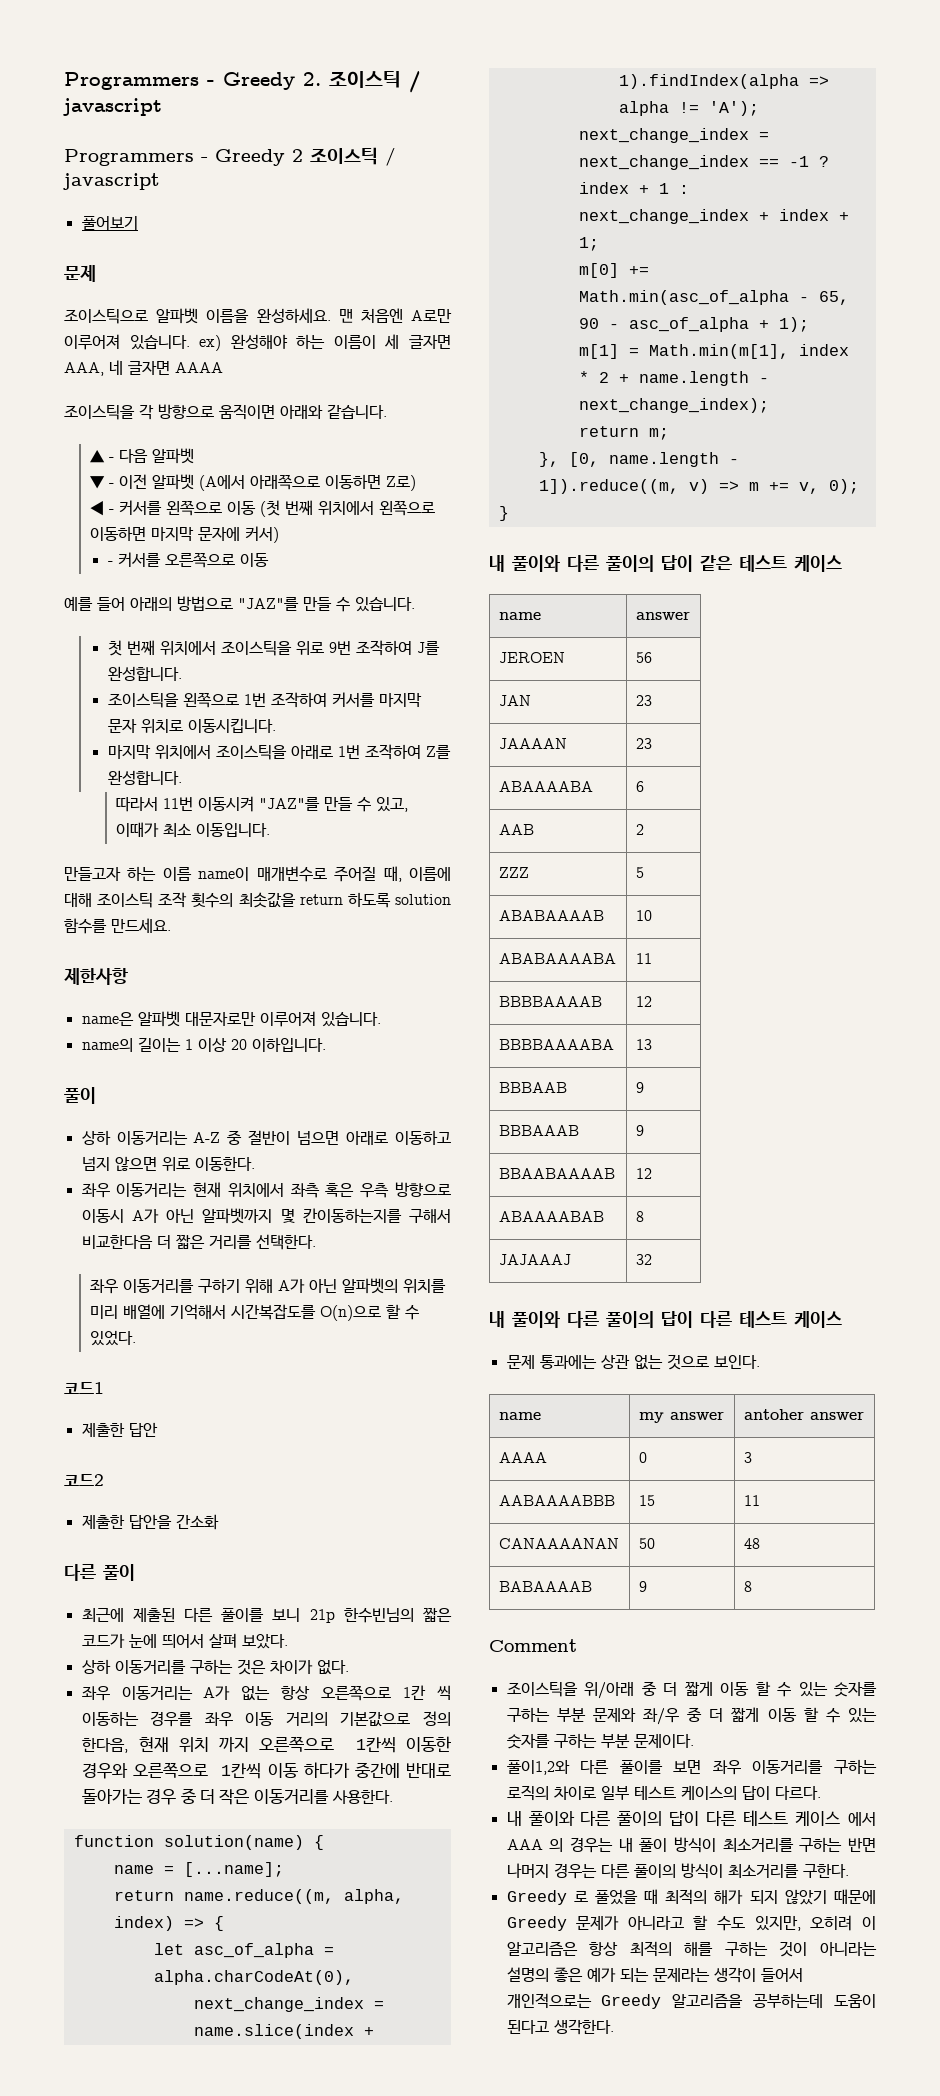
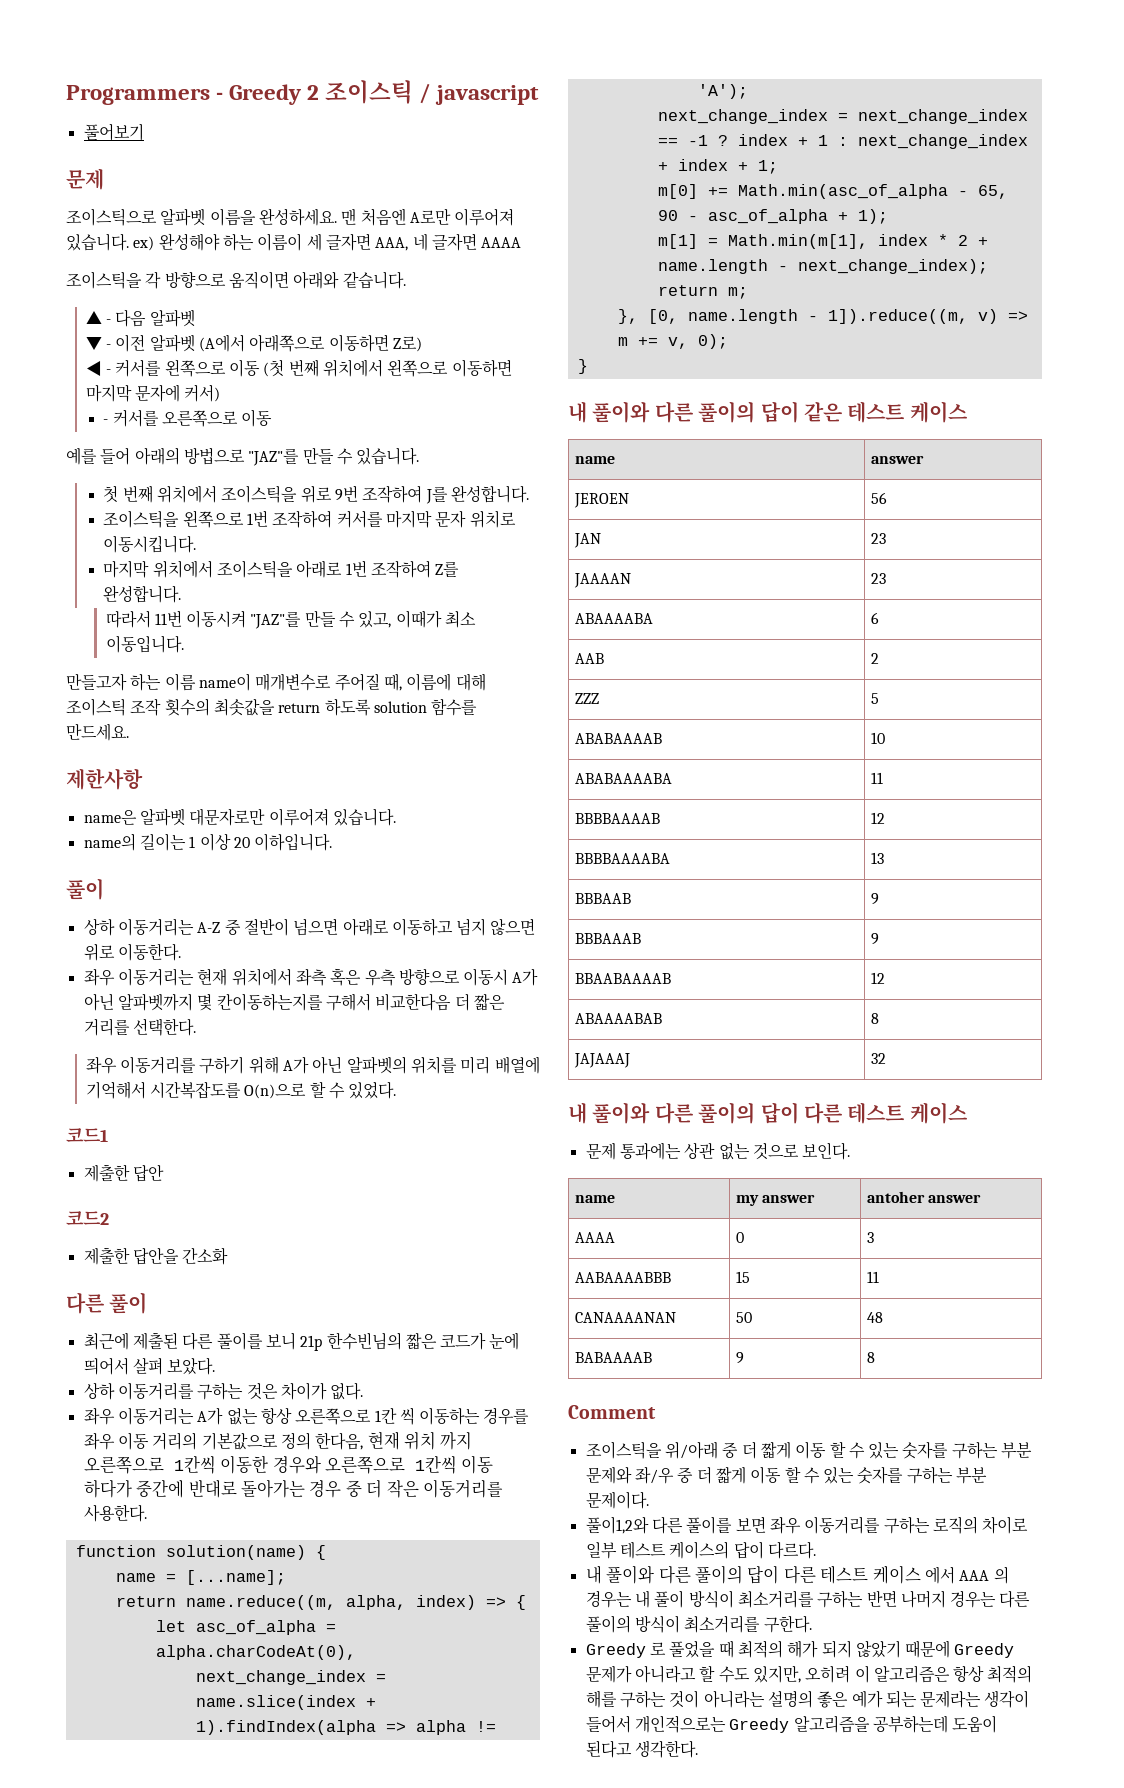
[64,71,421,93] [63,98,162,116] [64,149,285,166] Programmers - Greedy 2. 조이스틱 / javascript // Programmers - Greedy -> [66,84,302,105] Programmers - Greedy

